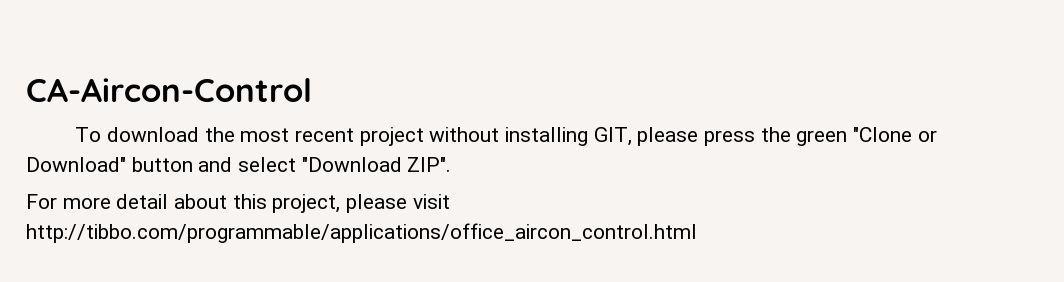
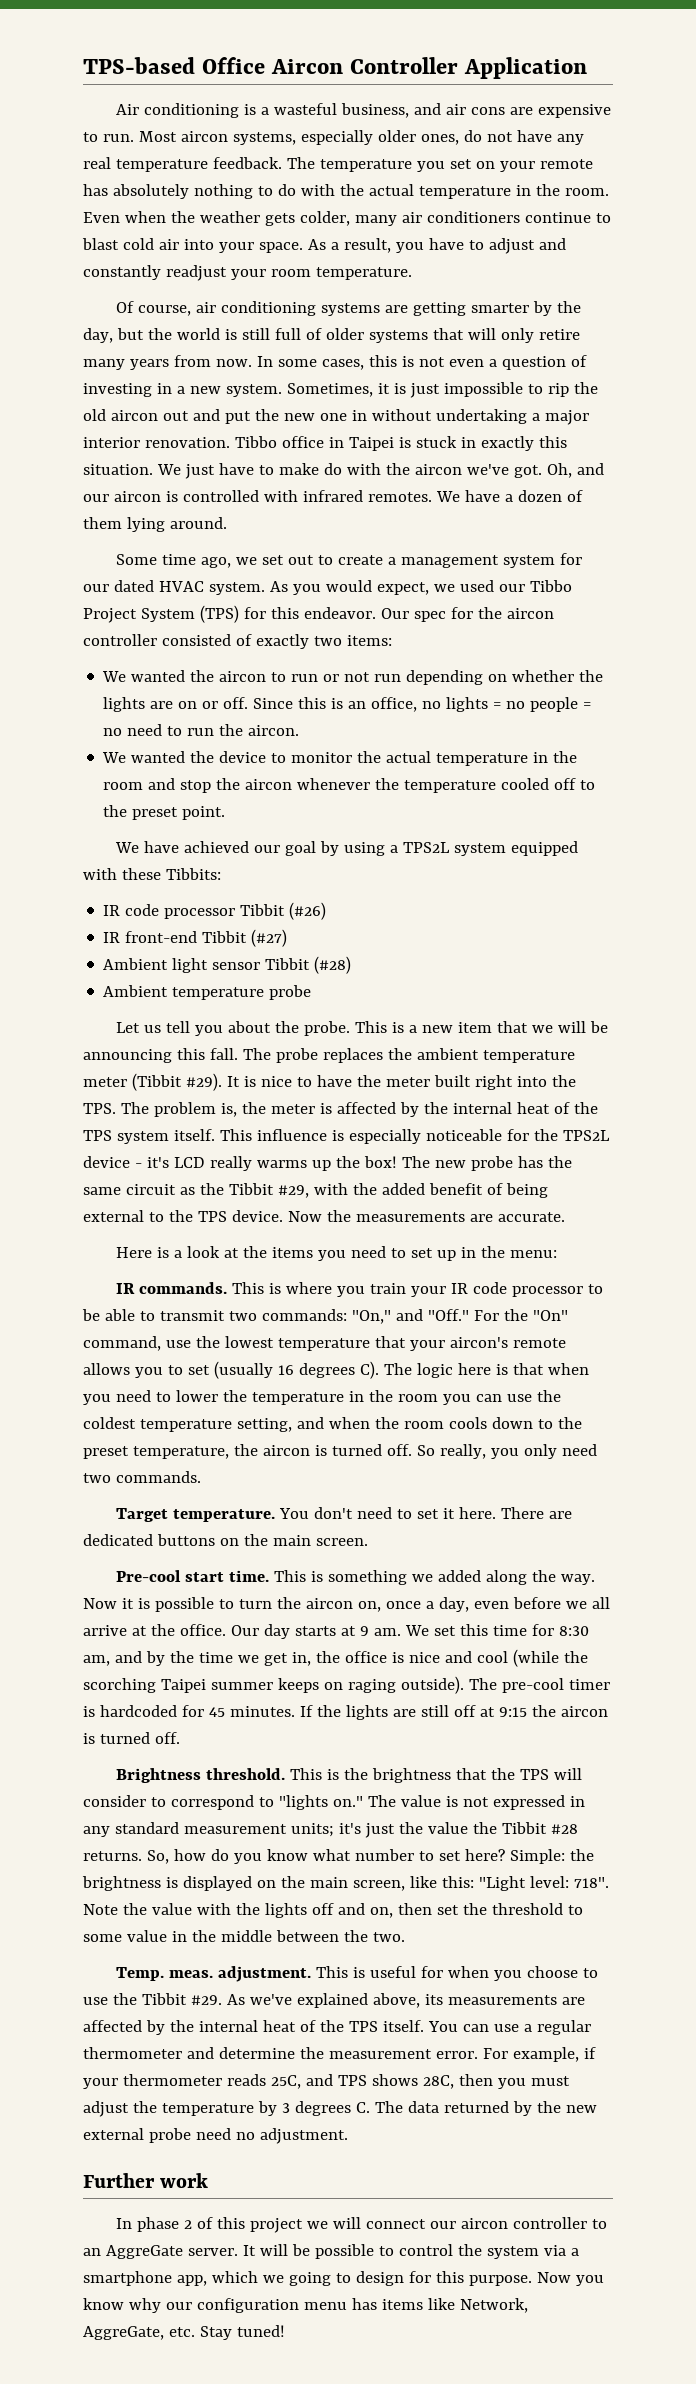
[26,78,312,102] [75,127,937,146] [26,157,452,172] [26,194,450,213] [26,223,697,243] CA-Aircon-Control // To download the most recent project without installing GIT, please press the green "Clone or Download" button and select "Download ZIP". // For more detail about this project, please visit http://tibbo.com/programmable/applications/office_aircon_control.html -> [83,57,588,79] [116,103,612,118] [83,130,584,145] [83,157,593,172] [83,184,609,199] [83,211,611,226] [82,238,566,254] [83,265,412,281] [116,301,582,316] [83,328,580,343] [83,355,587,370] [83,382,598,398] [83,409,589,425] [83,436,567,451] [83,463,604,479] [83,490,583,502] [83,517,227,532] [116,553,583,568] [83,580,572,595] [83,605,554,623] [83,634,392,649] [102,670,604,685] [103,697,592,712] [103,724,300,736] [102,751,578,766] [103,778,596,793] [103,805,226,820] [115,841,579,856] [83,868,221,880] [103,902,327,920] [103,929,288,947] [103,956,352,974] [103,985,312,1000] [116,1021,609,1036] [83,1048,575,1063] [83,1073,576,1091] [83,1102,598,1117] [83,1129,610,1144] [83,1156,572,1171] [83,1183,548,1198] [83,1210,565,1222] [116,1246,558,1261] [116,1282,604,1297] [82,1309,568,1324] [83,1336,566,1351] [83,1361,589,1379] [83,1390,561,1405] [83,1417,582,1432] [83,1444,597,1459] [83,1471,201,1483] [116,1507,573,1522] [83,1534,368,1546] [116,1570,596,1585] [83,1597,610,1612] [83,1624,589,1639] [83,1649,588,1667] [83,1676,610,1694] [83,1705,608,1720] [83,1732,180,1744] [116,1768,583,1783] [83,1795,585,1810] [83,1822,578,1838] [83,1849,594,1864] [82,1876,609,1891] [83,1903,583,1918] [83,1930,405,1942] [116,1966,599,1982] [83,1993,585,2008] [83,2020,591,2035] [83,2047,596,2062] [83,2074,570,2089] [83,2101,597,2117] [83,2128,348,2144] [83,2173,209,2188] [116,2217,608,2233] [83,2244,579,2259] [83,2271,604,2286] [83,2298,528,2313] [83,2325,285,2340] TPS-based Office Aircon Controller Application // Air conditioning is a wasteful business, and air cons are expensive to run. Most aircon systems, especially older ones, do not have any real temperature feedback. The temperature you set on your remote has absolutely nothing to do with the actual temperature in the room. Even when the weather gets colder, many air conditioners continue to blast cold air into your space. As a result, you have to adjust and constantly readjust your room temperature. // Of course, air conditioning systems are getting smarter by the day, but the world is still full of older systems that will only retire many years from now. In some cases, this is not even a question of investing in a new system. Sometimes, it is just impossible to rip the old aircon out and put the new one in without undertaking a major interior renovation. Tibbo office in Taipei is stuck in exactly this situation. We just have to make do with the aircon we've got. Oh, and our aircon is controlled with infrared remotes. We have a dozen of them lying around. // Some time ago, we set out to create a management system for our dated HVAC system. As you would expect, we used our Tibbo Project System (TPS) for this endeavor. Our spec for the aircon controller consisted of exactly two items: // We wanted the aircon to run or not run depending on whether the lights are on or off. Since this is an office, no lights = no people = no need to run the aircon. // We wanted the device to monitor the actual temperature in the room and stop the aircon whenever the temperature cooled off to the preset point. // We have achieved our goal by using a TPS2L system equipped with these Tibbits: // IR code processor Tibbit (#26) // IR front-end Tibbit (#27) // Ambient light sensor Tibbit (#28) // Ambient temperature probe // Let us tell you about the probe. This is a new item that we will be announcing this fall. The probe replaces the ambient temperature meter (Tibbit #29). It is nice to have the meter built right into the TPS. The problem is, the meter is affected by the internal heat of the TPS system itself. This influence is especially noticeable for the TPS2L device - it's LCD really warms up the box! The new probe has the same circuit as the Tibbit #29, with the added benefit of being external to the TPS device. Now the measurements are accurate. // Here is a look at the items you need to set up in the menu: // IR commands. This is where you train your IR code processor to be able to transmit two commands: "On," and "Off." For the "On" command, use the lowest temperature that your aircon's remote allows you to set (usually 16 degrees C). The logic here is that when you need to lower the temperature in the room you can use the coldest temperature setting, and when the room cools down to the preset temperature, the aircon is turned off. So really, you only need two commands. // Target temperature. You don't need to set it here. There are dedicated buttons on the main screen. // Pre-cool start time. This is something we added along the way. Now it is possible to turn the aircon on, once a day, even before we all arrive at the office. Our day starts at 9 am. We set this time for 8:30 am, and by the time we get in, the office is nice and cool (while the scorching Taipei summer keeps on raging outside). The pre-cool timer is hardcoded for 45 minutes. If the lights are still off at 9:15 the aircon is turned off. // Brightness threshold. This is the brightness that the TPS will consider to correspond to "lights on." The value is not expressed in any standard measurement units; it's just the value the Tibbit #28 returns. So, how do you know what number to set here? Simple: the brightness is displayed on the main screen, like this: "Light level: 718". Note the value with the lights off and on, then set the threshold to some value in the middle between the two. // Temp. meas. adjustment. This is useful for when you choose to use the Tibbit #29. As we've explained above, its measurements are affected by the internal heat of the TPS itself. You can use a regular thermometer and determine the measurement error. For example, if your thermometer reads 25C, and TPS shows 28C, then you must adjust the temperature by 3 degrees C. The data returned by the new external probe need no adjustment. // Further work // In phase 2 of this project we will connect our aircon controller to an AggreGate server. It will be possible to control the system via a smartphone app, which we going to design for this purpose. Now you know why our configuration menu has items like Network, AggreGate, etc. Stay tuned!

